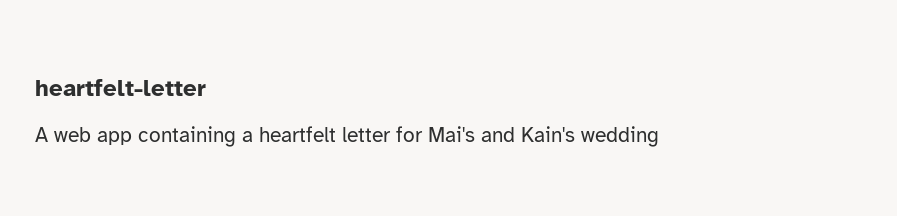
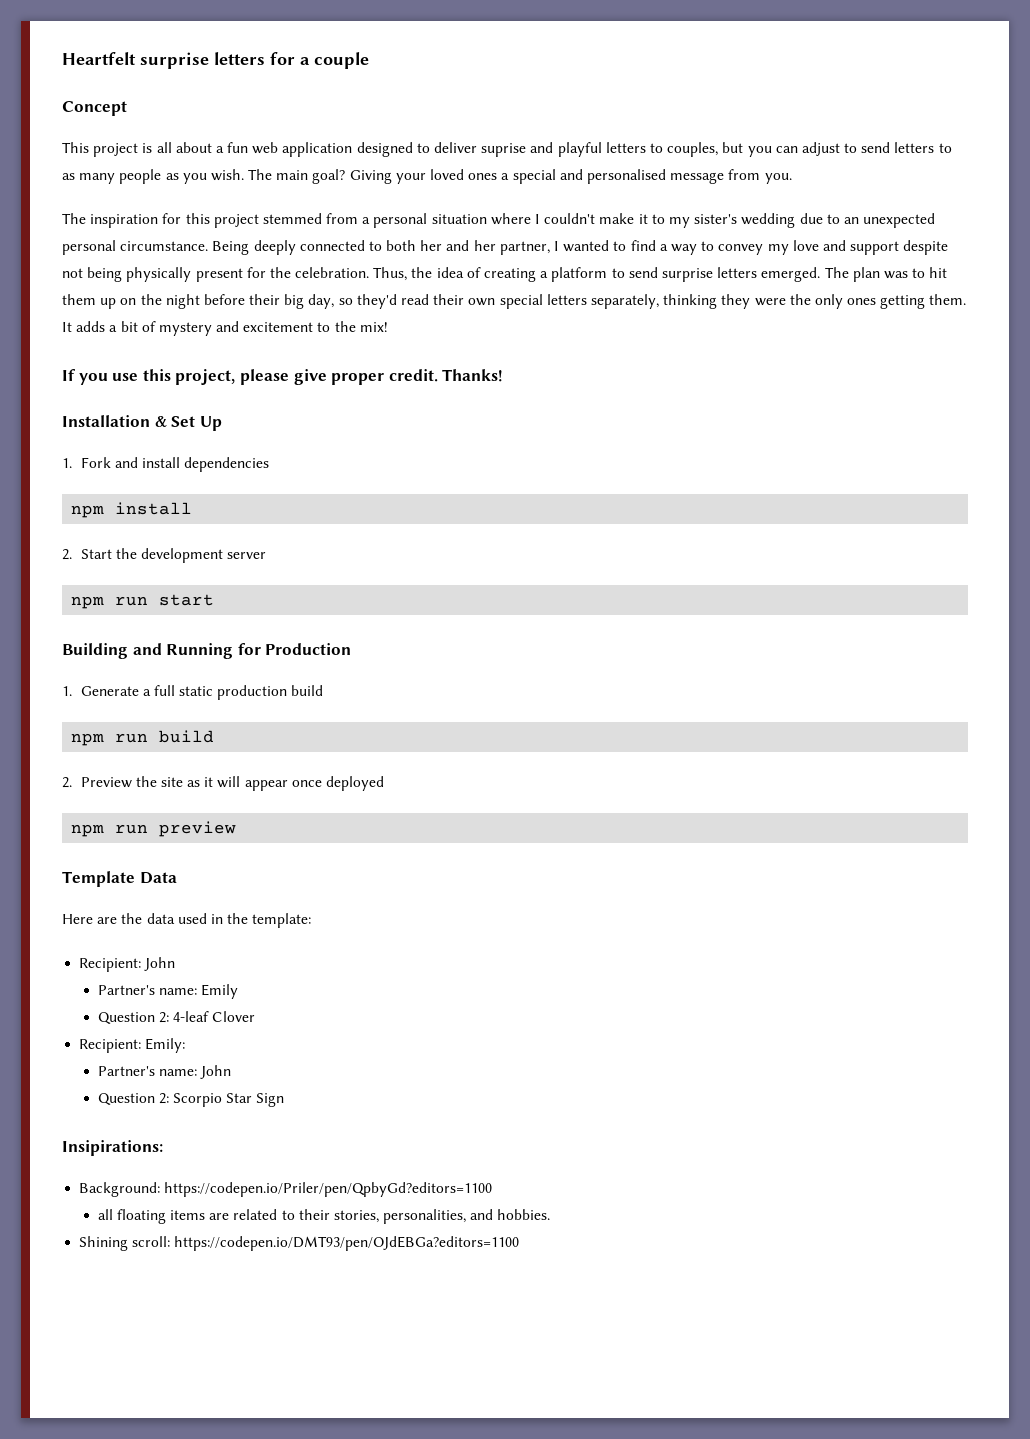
[35,79,206,96] [35,126,659,147] heartfelt-letter // A web app containing a heartfelt letter for Mai's and Kain's wedding -> [62,52,369,69] [62,101,127,116] [62,142,952,157] [62,169,792,184] [62,213,936,228] [62,240,949,255] [62,267,948,282] [62,294,967,309] [62,321,388,336] [62,369,504,385] [62,415,222,431] [62,457,270,472] [71,502,193,518] [62,548,267,563] [71,594,215,609] [62,643,352,659] [62,685,324,700] [71,730,215,746] [62,776,385,791] [71,821,237,837] [62,871,177,887] [62,913,312,928] [79,957,176,972] [97,984,238,999] [97,1011,256,1025] [79,1038,186,1053] [97,1065,231,1079] [97,1093,285,1107] [62,1140,163,1156] [79,1182,493,1197] [97,1209,551,1224] [79,1236,520,1251] Heartfelt surprise letters for a couple // Concept // This project is all about a fun web application designed to deliver suprise and playful letters to couples, but you can adjust to send letters to as many people as you wish. The main goal? Giving your loved ones a special and personalised message from you. // The inspiration for this project stemmed from a personal situation where I couldn't make it to my sister's wedding due to an unexpected personal circumstance. Being deeply connected to both her and her partner, I wanted to find a way to convey my love and support despite not being physically present for the celebration. Thus, the idea of creating a platform to send surprise letters emerged. The plan was to hit them up on the night before their big day, so they'd read their own special letters separately, thinking they were the only ones getting them. It adds a bit of mystery and excitement to the mix! // If you use this project, please give proper credit. Thanks! // Installation & Set Up // 1. Fork and install dependencies // npm install // 2. Start the development server // npm run start // Building and Running for Production // 1. Generate a full static production build // npm run build // 2. Preview the site as it will appear once deployed // npm run preview // Template Data // Here are the data used in the template: // Recipient: John // Partner's name: Emily // Question 2: 4-leaf Clover // Recipient: Emily: // Partner's name: John // Question 2: Scorpio Star Sign // Insipirations: // Background: https://codepen.io/Priler/pen/QpbyGd?editors=1100 // all floating items are related to their stories, personalities, and hobbies. // Shining scroll: https://codepen.io/DMT93/pen/OJdEBGa?editors=1100

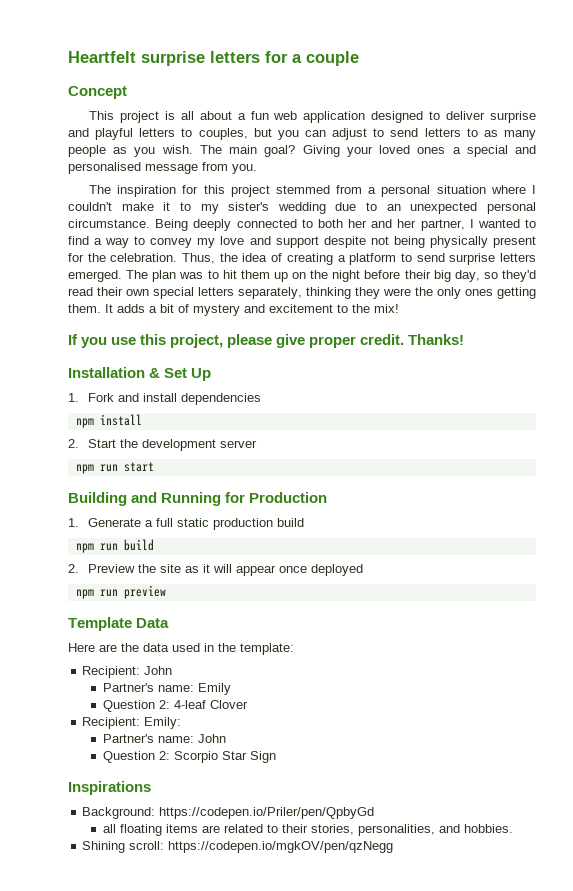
[481,143,527,157] suprise -> [490,111,536,123] surprise
[62,1140,163,1156] Insipirations: -> [68,781,151,795] Inspirations
[164,1182,493,1197] https://codepen.io/Priler/pen/QpbyGd?editors=1100 -> [159,807,375,819] https://codepen.io/Priler/pen/QpbyGd
[174,1236,520,1251] https://codepen.io/DMT93/pen/OJdEBGa?editors=1100 -> [168,841,394,853] https://codepen.io/mgkOV/pen/qzNegg

